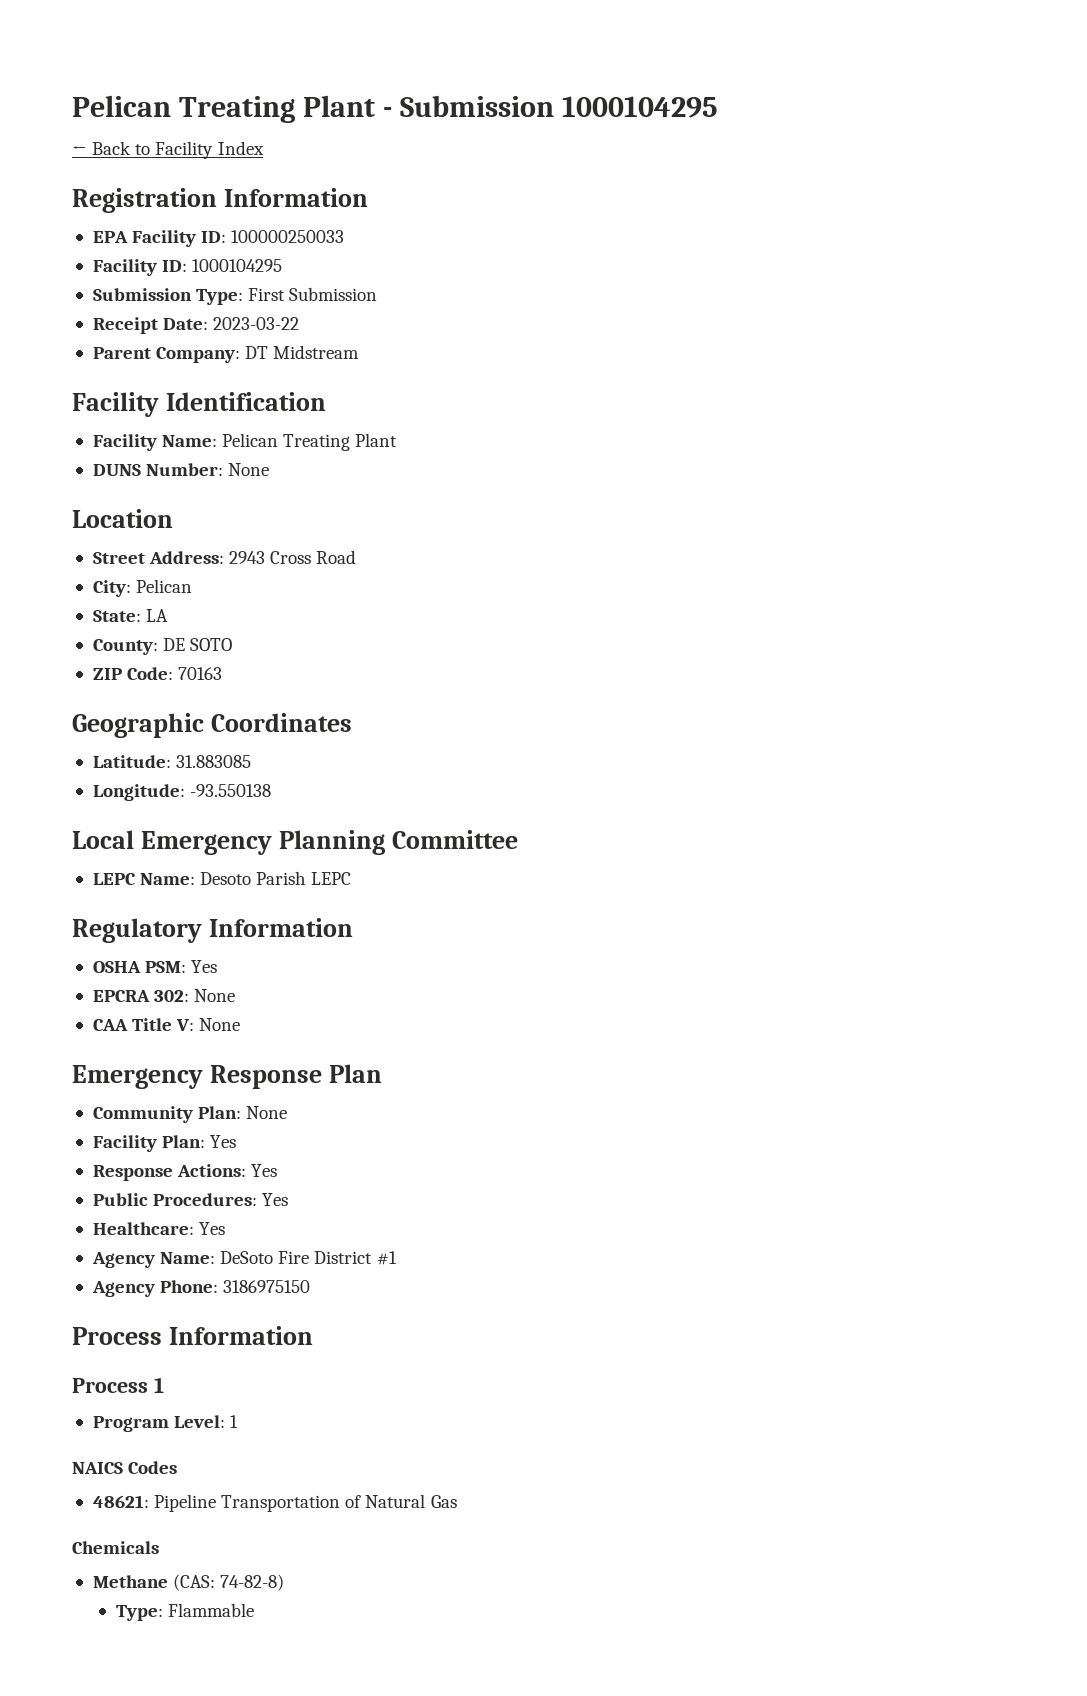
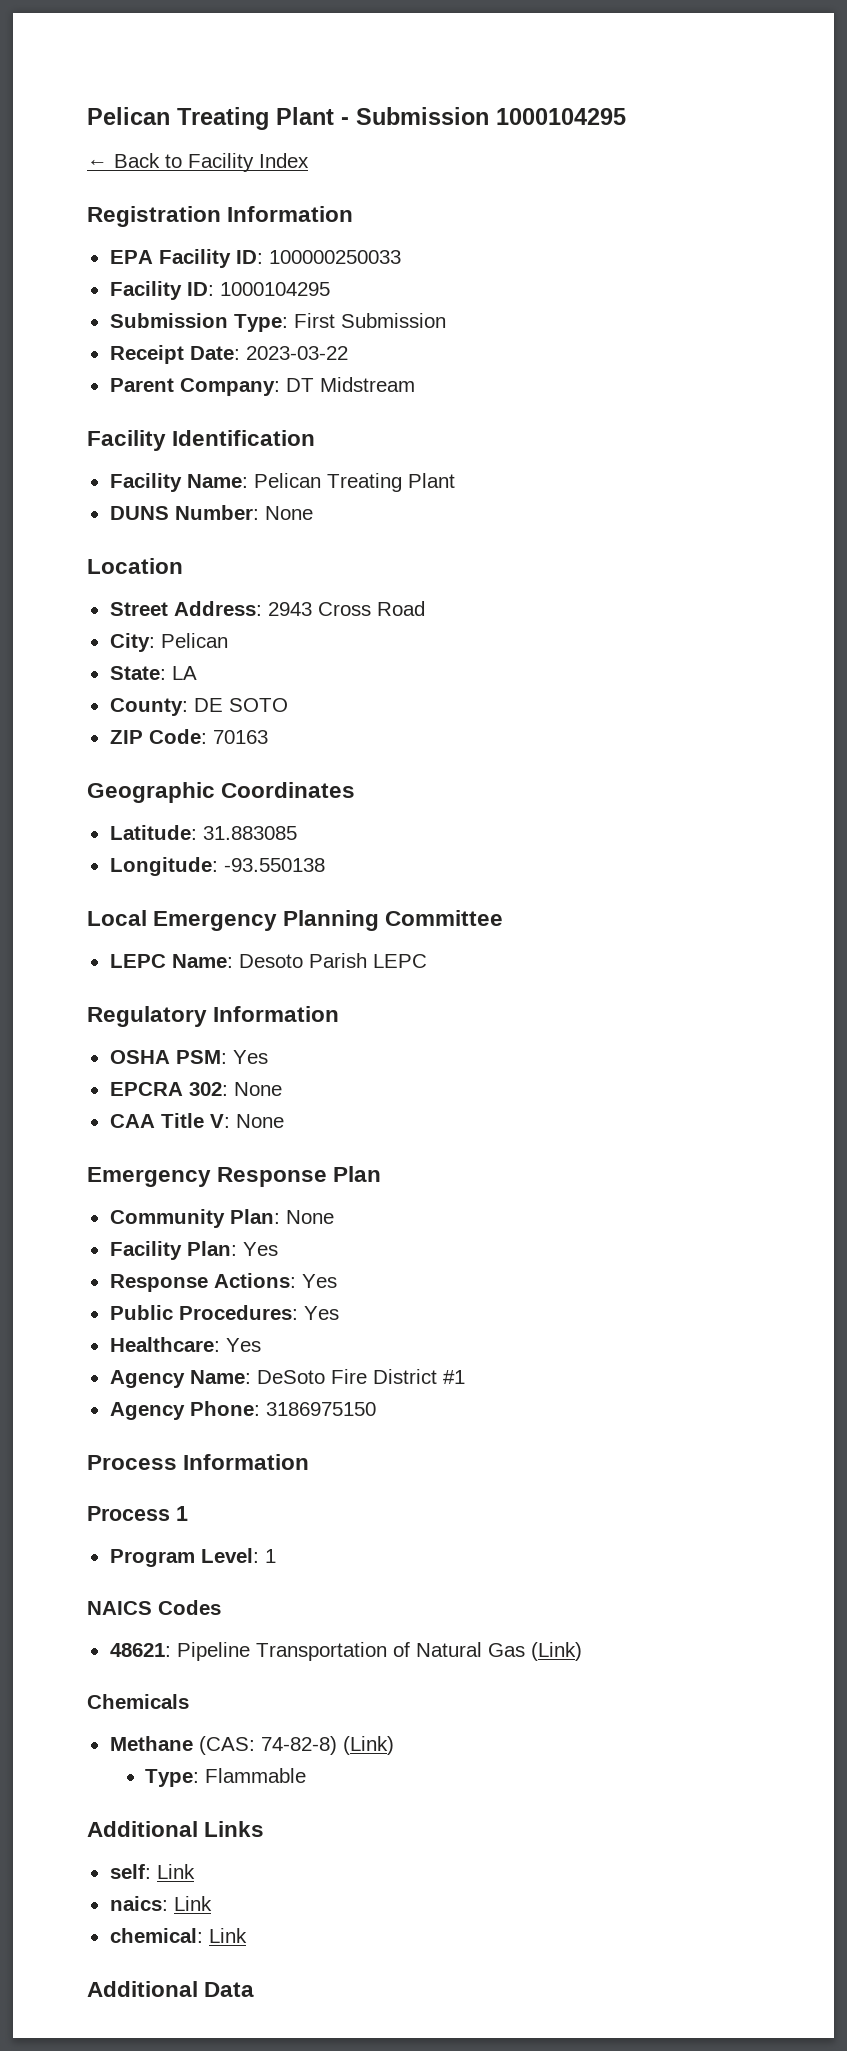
(457, 1501) none -> [530,1642,582,1661] (Link)
(285, 1582) none -> [342,1736,394,1755] (Link)
(255, 1610) none -> [87,1821,265,1837] [109,1864,195,1879] [109,1896,212,1911] [109,1928,247,1943] [87,1981,255,1997] // Additional Links // self: Link // naics: Link // chemical: Link // Additional Data

